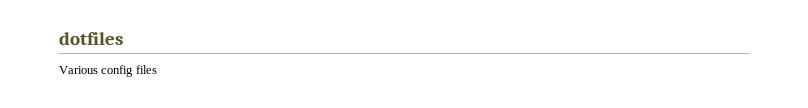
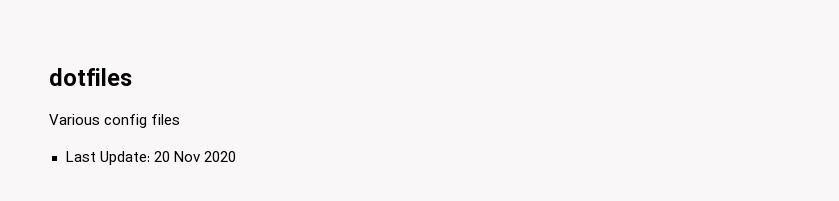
(157, 69) none -> [65,151,236,165] // Last Update: 20 Nov 2020

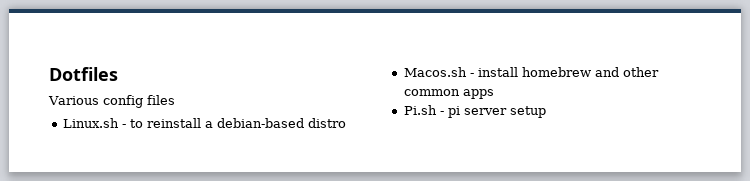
[49,68,132,86] dotfiles -> [49,67,118,81] Dotfiles
[65,151,236,165] Last Update: 20 Nov 2020 -> [62,118,346,128] [403,67,659,77] [403,89,494,99] [403,105,546,118] Linux.sh - to reinstall a debian-based distro // Macos.sh - install homebrew and other common apps // Pi.sh - pi server setup

